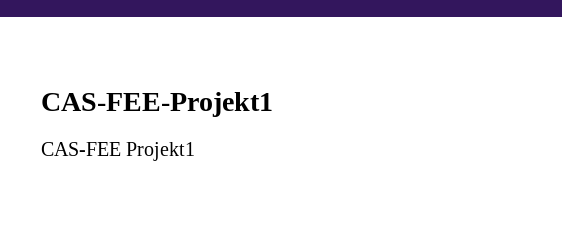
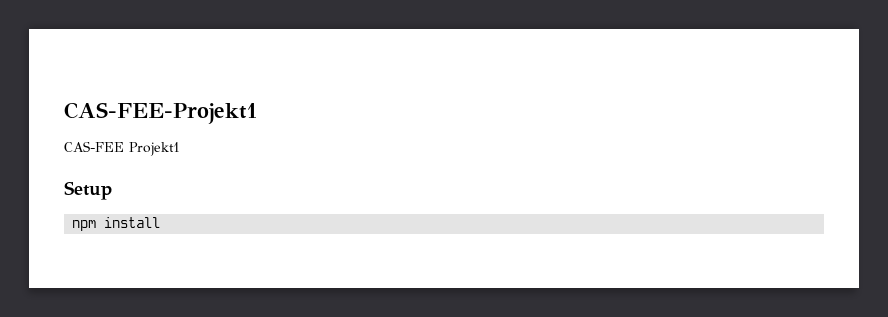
(196, 151) none -> [64,181,112,200] [72,217,161,231] // Setup // npm install

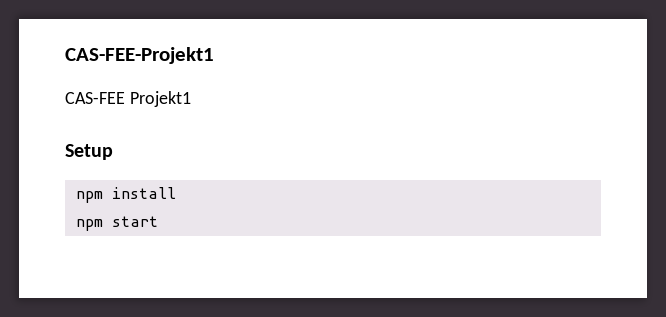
(161, 222) none -> [75,216,158,231] // npm start

